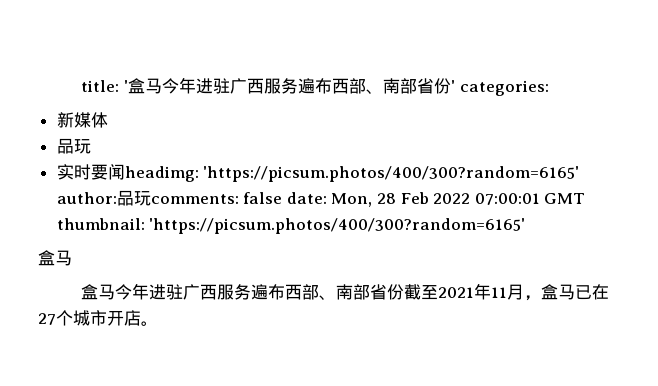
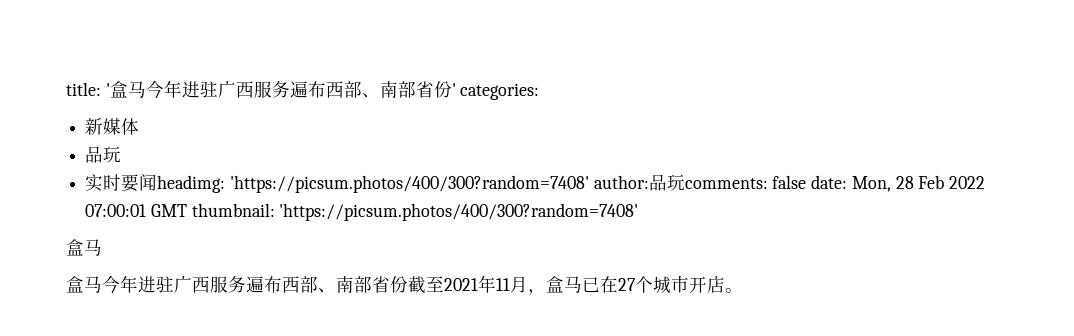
[203,166,580,182] 'https://picsum.photos/400/300?random=6165' -> [229,175,589,193] 'https://picsum.photos/400/300?random=7408'
[149,218,526,234] 'https://picsum.photos/400/300?random=6165' -> [279,203,639,221] 'https://picsum.photos/400/300?random=7408'

